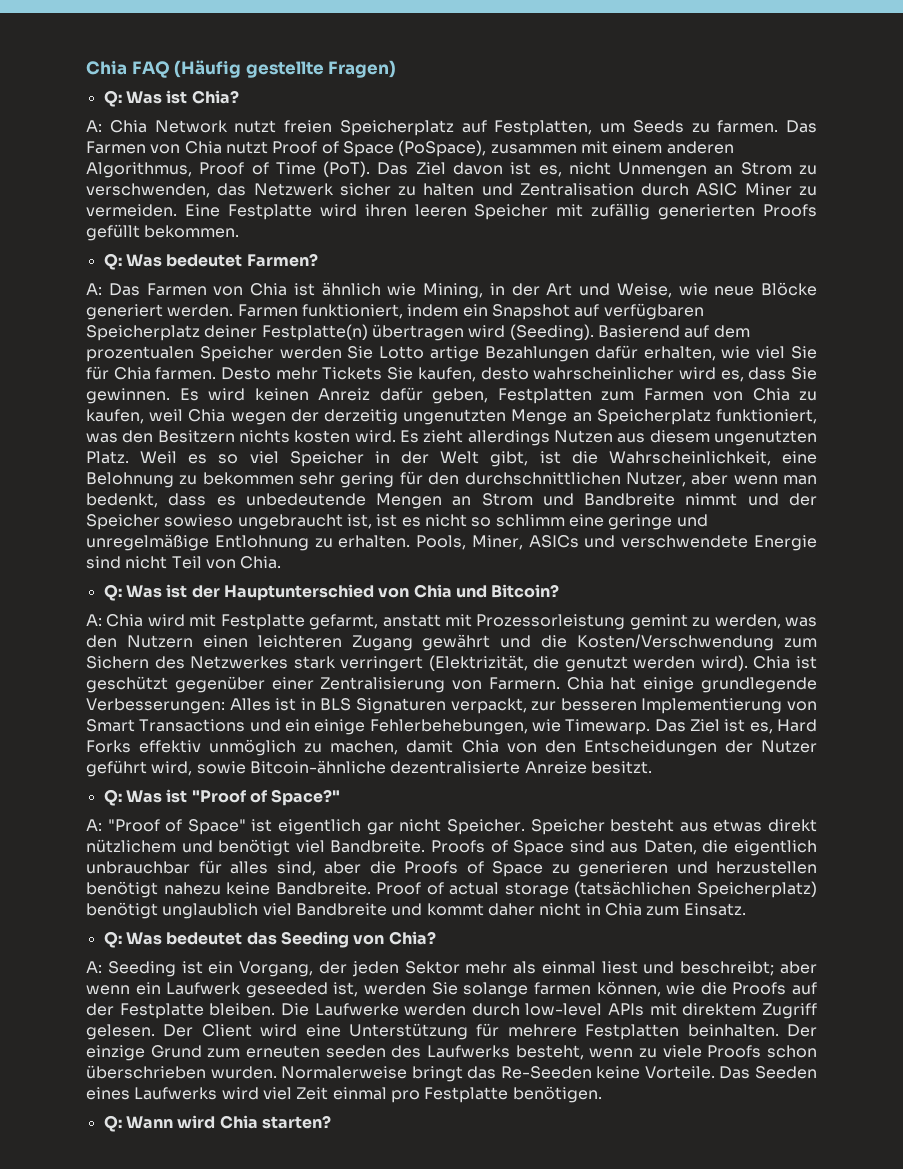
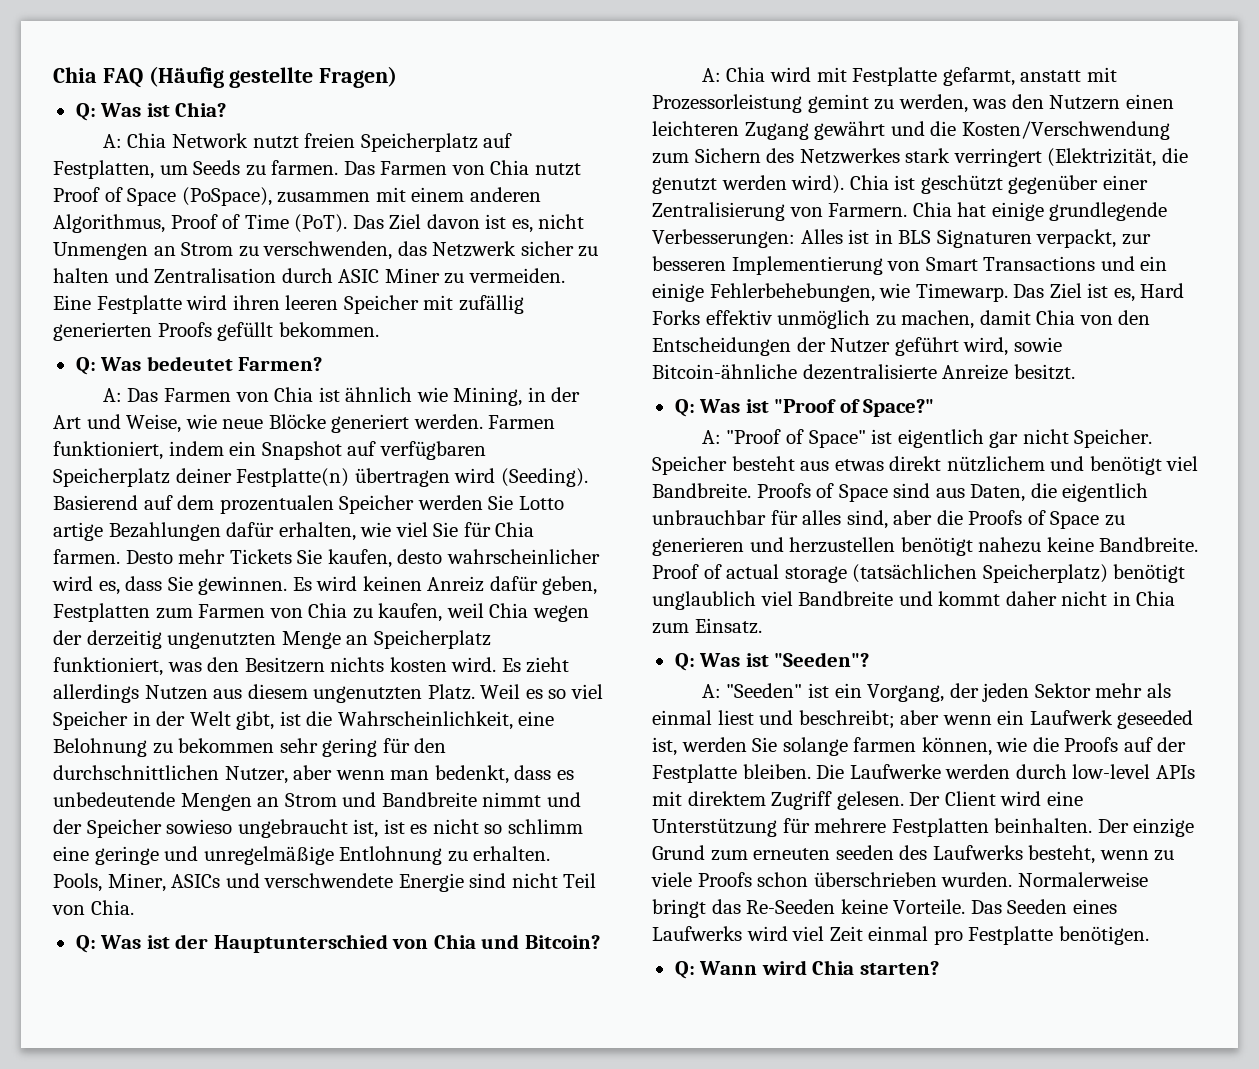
[166,931,436,948] [86,961,176,977] bedeutet das Seeding von Chia? // A: Seeding -> [745,652,870,667] [701,683,803,698] ist "Seeden"? // A: "Seeden"

